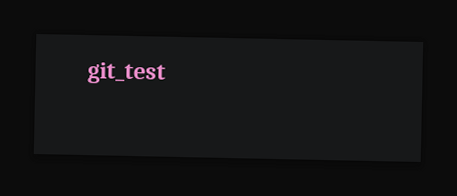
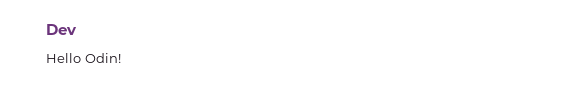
[87,62,166,85] git_test -> [46,24,77,35] [46,53,121,63] Dev // Hello Odin!

